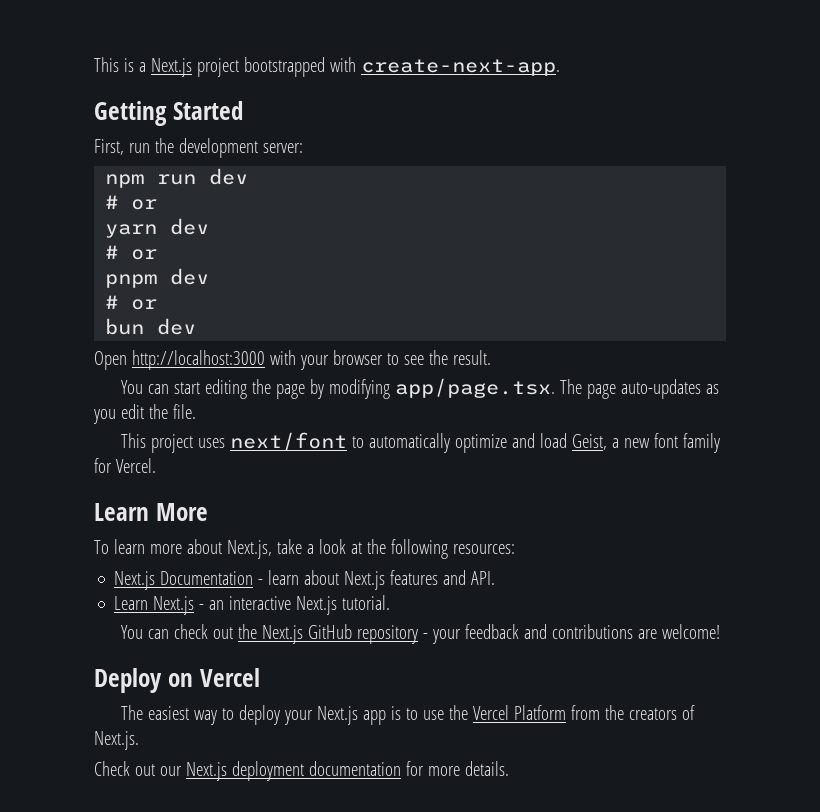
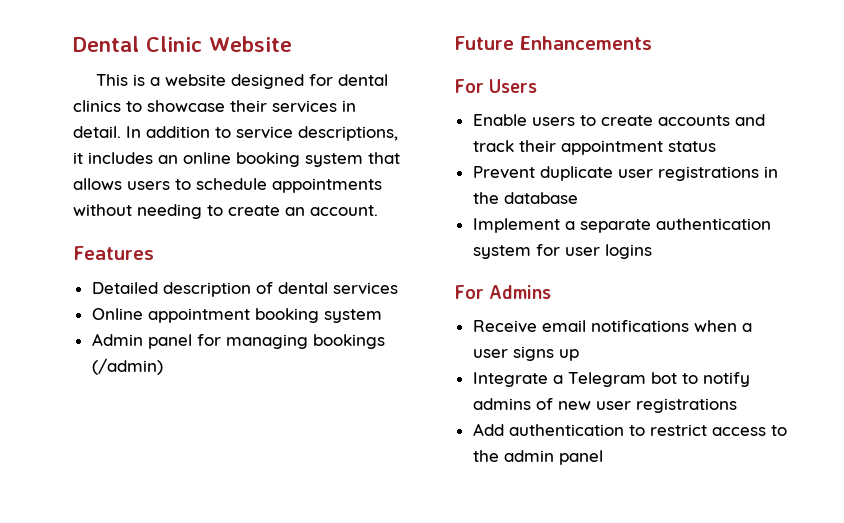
[94,57,560,77] [94,101,243,126] [94,138,303,158] [105,168,249,188] [105,195,158,210] [105,218,210,238] [105,245,158,260] [105,268,210,288] [105,295,158,310] [105,318,197,335] [94,350,491,370] [120,378,719,399] [93,404,196,424] [120,432,720,453] [94,458,156,473] [94,503,208,521] [94,539,515,559] [114,570,496,590] [114,595,391,615] [120,624,720,644] [94,668,260,693] [120,705,695,725] [94,731,139,750] [94,761,509,781] This is a Next.js project bootstrapped with create-next-app. // Getting Started // First, run the development server: // npm run dev // # or // yarn dev // # or // pnpm dev // # or // bun dev // Open http://localhost:3000 with your browser to see the result. // You can start editing the page by modifying app/page.tsx. The page auto-updates as you edit the file. // This project uses next/font to automatically optimize and load Geist, a new font family for Vercel. // Learn More // To learn more about Next.js, take a look at the following resources: // Next.js Documentation - learn about Next.js features and API. // Learn Next.js - an interactive Next.js tutorial. // You can check out the Next.js GitHub repository - your feedback and contributions are welcome! // Deploy on Vercel // The easiest way to deploy your Next.js app is to use the Vercel Platform from the creators of Next.js. // Check out our Next.js deployment documentation for more details. -> [73,36,292,52] [95,74,388,89] [73,100,356,113] [73,126,398,141] [73,152,400,167] [73,178,382,193] [73,204,378,219] [73,246,154,260] [91,282,398,297] [91,308,382,323] [91,333,385,349] [91,358,163,375] [454,36,652,50] [454,79,538,93] [472,114,765,126] [472,140,716,155] [472,166,778,181] [472,192,578,204] [472,218,771,233] [472,244,652,259] [454,285,552,299] [472,320,752,333] [472,346,579,361] [472,372,750,387] [472,398,737,413] [472,423,787,436] [472,450,603,465] Dental Clinic Website // This is a website designed for dental clinics to showcase their services in detail. In addition to service descriptions, it includes an online booking system that allows users to schedule appointments without needing to create an account. // Features // Detailed description of dental services // Online appointment booking system // Admin panel for managing bookings (/admin) // Future Enhancements // For Users // Enable users to create accounts and track their appointment status // Prevent duplicate user registrations in the database // Implement a separate authentication system for user logins // For Admins // Receive email notifications when a user signs up // Integrate a Telegram bot to notify admins of new user registrations // Add authentication to restrict access to the admin panel

